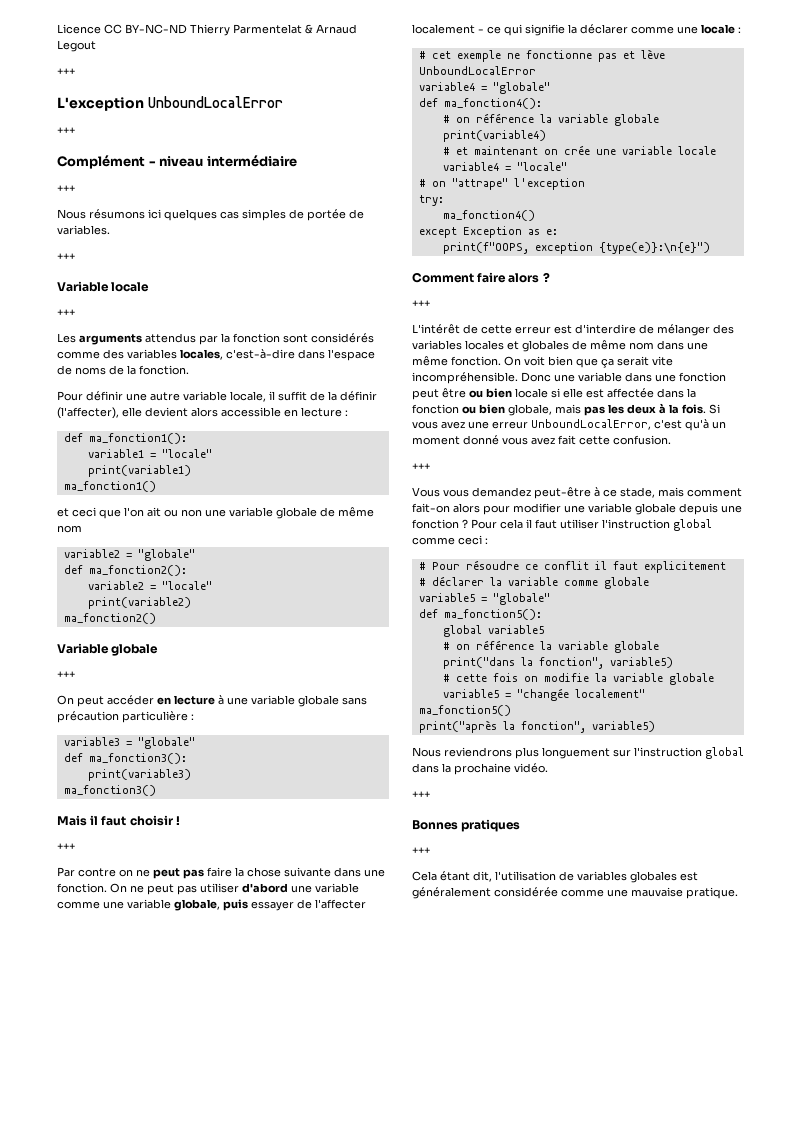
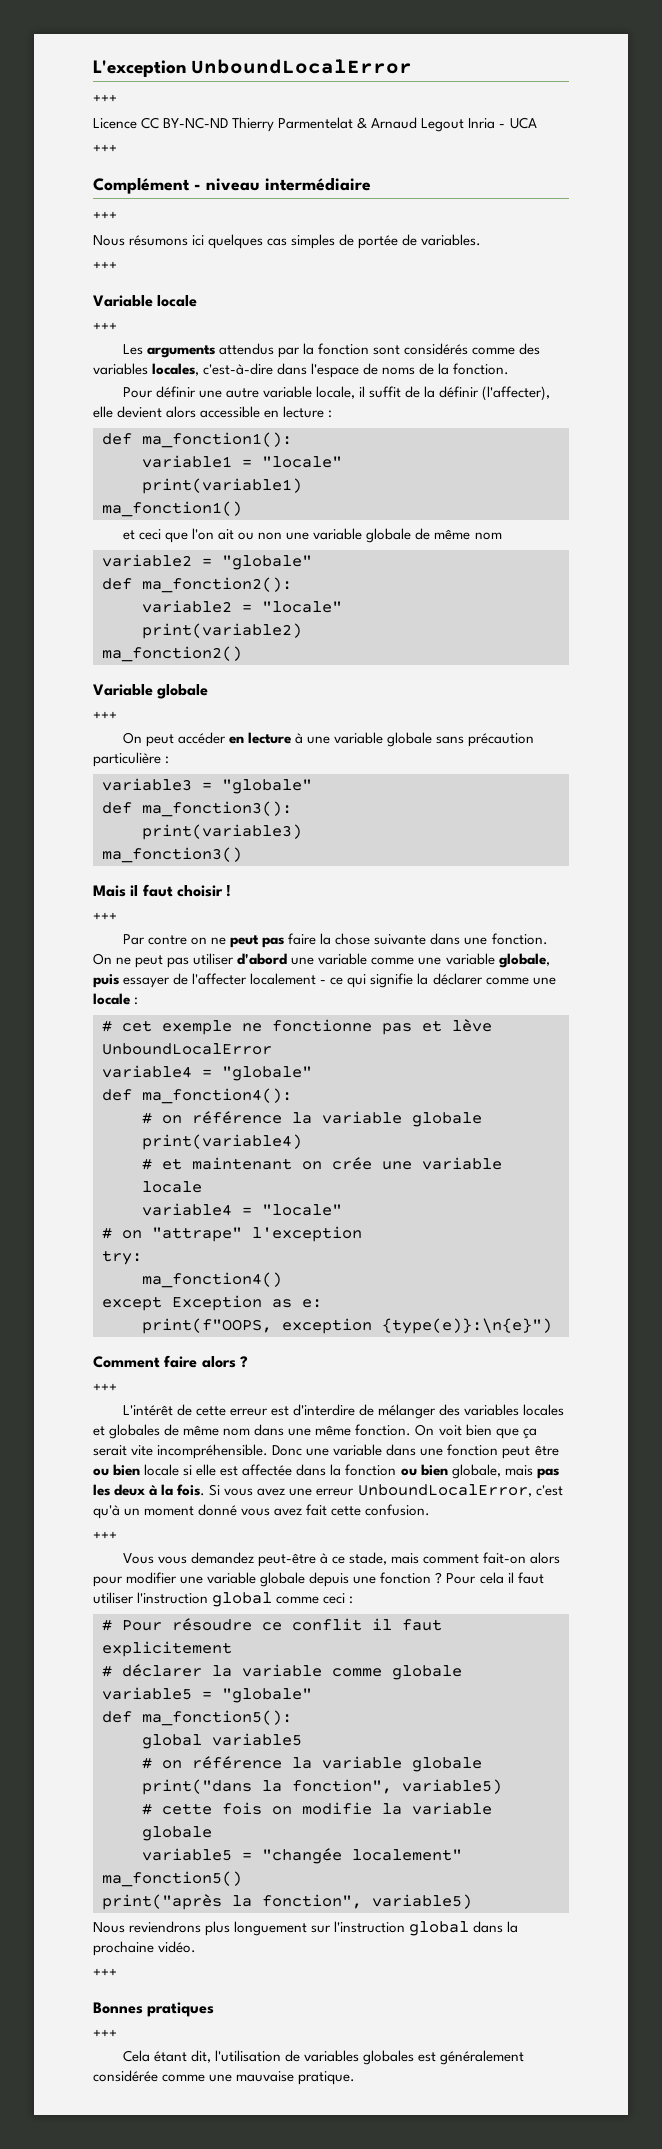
(57, 29) none -> [93,59,413,77] [93,94,117,103] L'exception UnboundLocalError // +++ //
[57,68,75,75] [57,96,283,111] // +++ // L'exception UnboundLocalError -> [468,117,537,129] Inria - UCA

